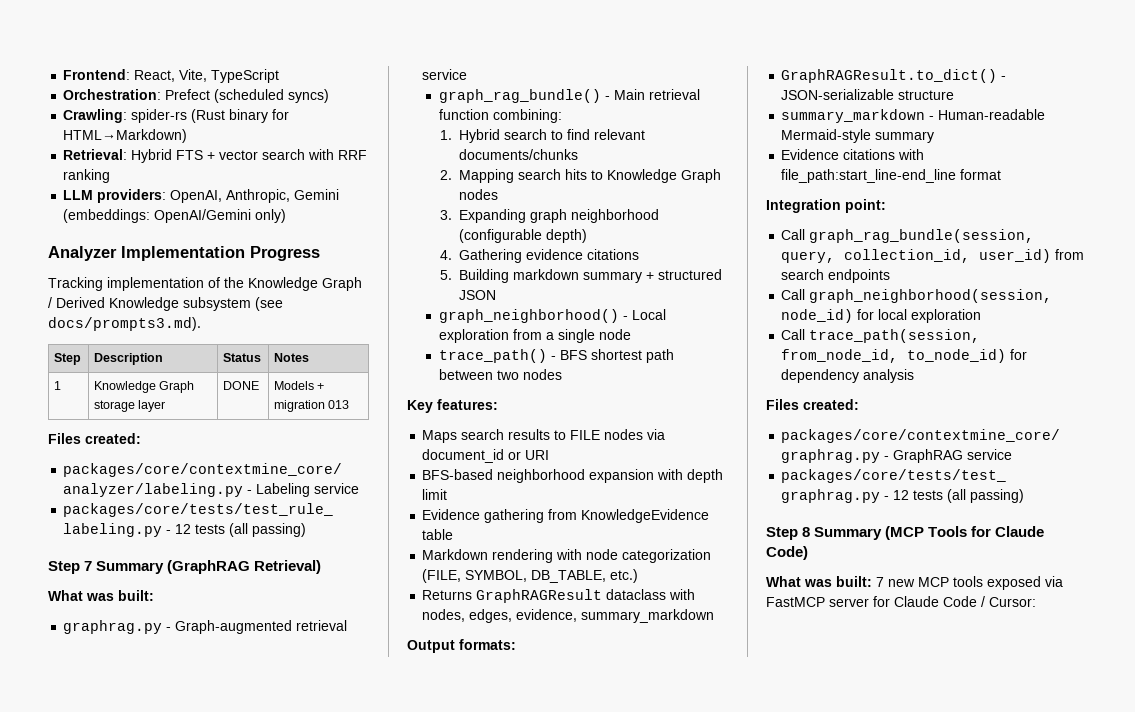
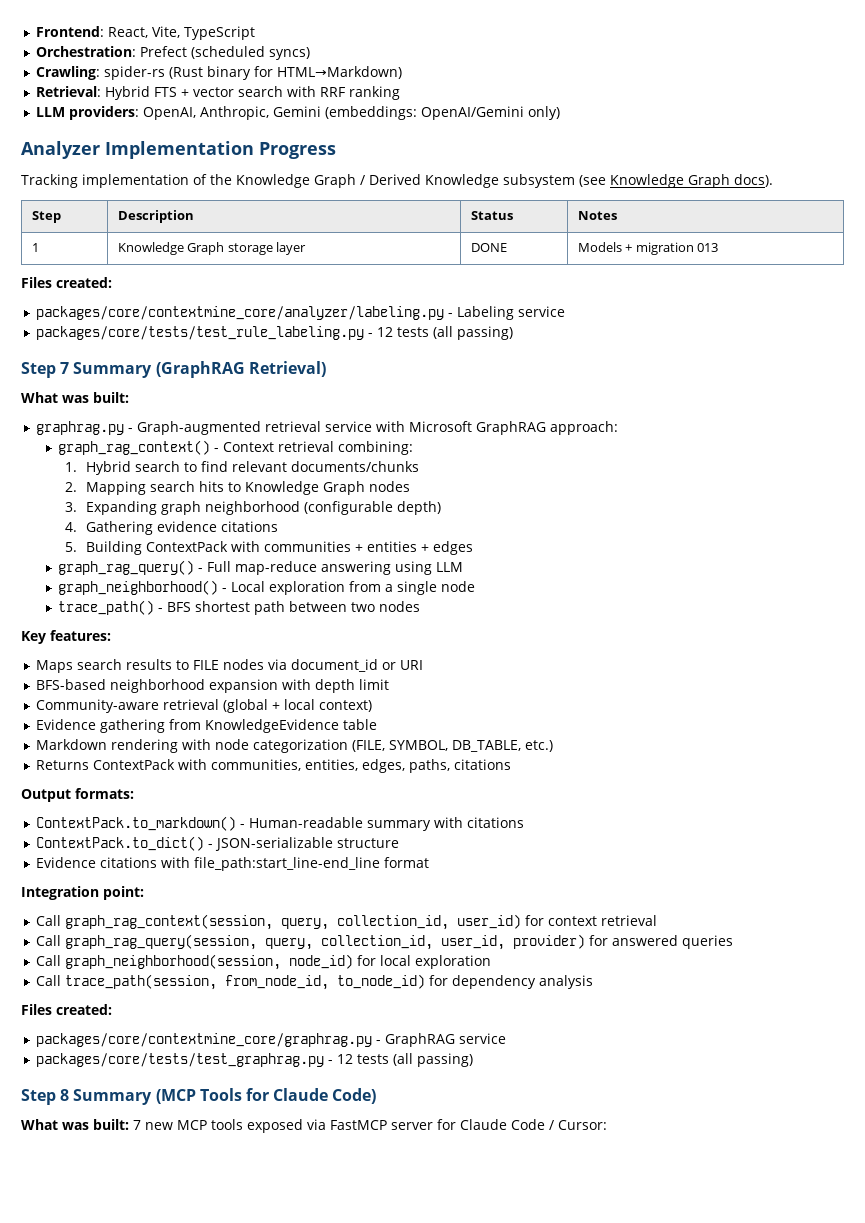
[48,317,201,331] docs/prompts3.md). -> [610,174,773,188] Knowledge Graph docs).
[439,89,701,103] [439,109,490,120] // graph_rag_bundle() - Main retrieval function -> [376,421,619,435] [58,440,335,455] with Microsoft GraphRAG approach: // graph_rag_context() - Context retrieval
[513,269,723,283] [459,290,497,300] markdown summary + structured JSON -> [146,541,474,555] [58,560,464,575] ContextPack with communities + entities + edges // graph_rag_query() - Full map-reduce answering using LLM
(448, 494) none -> [36,699,373,713] // Community-aware retrieval (global + local context)
[476,589,696,603] [422,609,715,623] [407,639,516,653] [781,69,1007,83] [781,89,955,100] [781,109,1046,123] [781,129,935,143] GraphRAGResult dataclass with nodes, edges, evidence, summary_markdown // Output formats: // GraphRAGResult.to_dict() - JSON-serializable structure // summary_markdown - Human-readable Mermaid-style summary -> [93,759,512,773] [21,788,134,802] [36,816,525,831] [36,836,400,851] ContextPack with communities, entities, edges, paths, citations // Output formats: // ContextPack.to_markdown() - Human-readable summary with citations // ContextPack.to_dict() - JSON-serializable structure
[809,229,1035,243] graph_rag_bundle(session, -> [65,914,274,930] graph_rag_context(session,
[1055,249,1085,260] [781,269,891,283] from search endpoints -> [525,915,658,926] [36,934,734,950] for context retrieval // Call graph_rag_query(session, query, collection_id, user_id, provider) for answered queries

